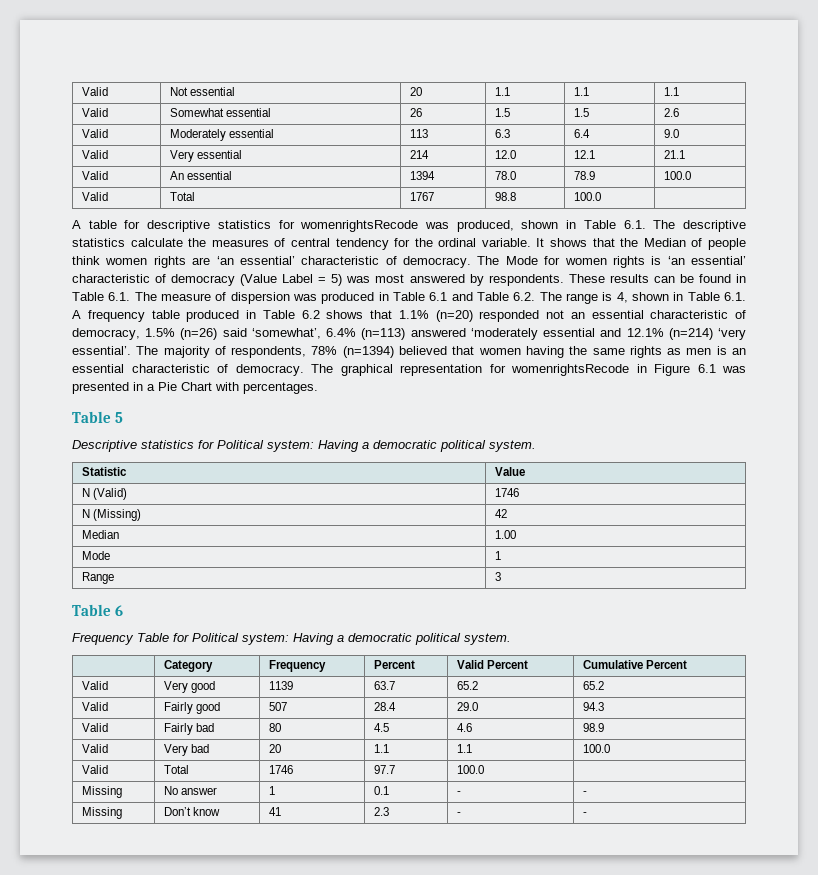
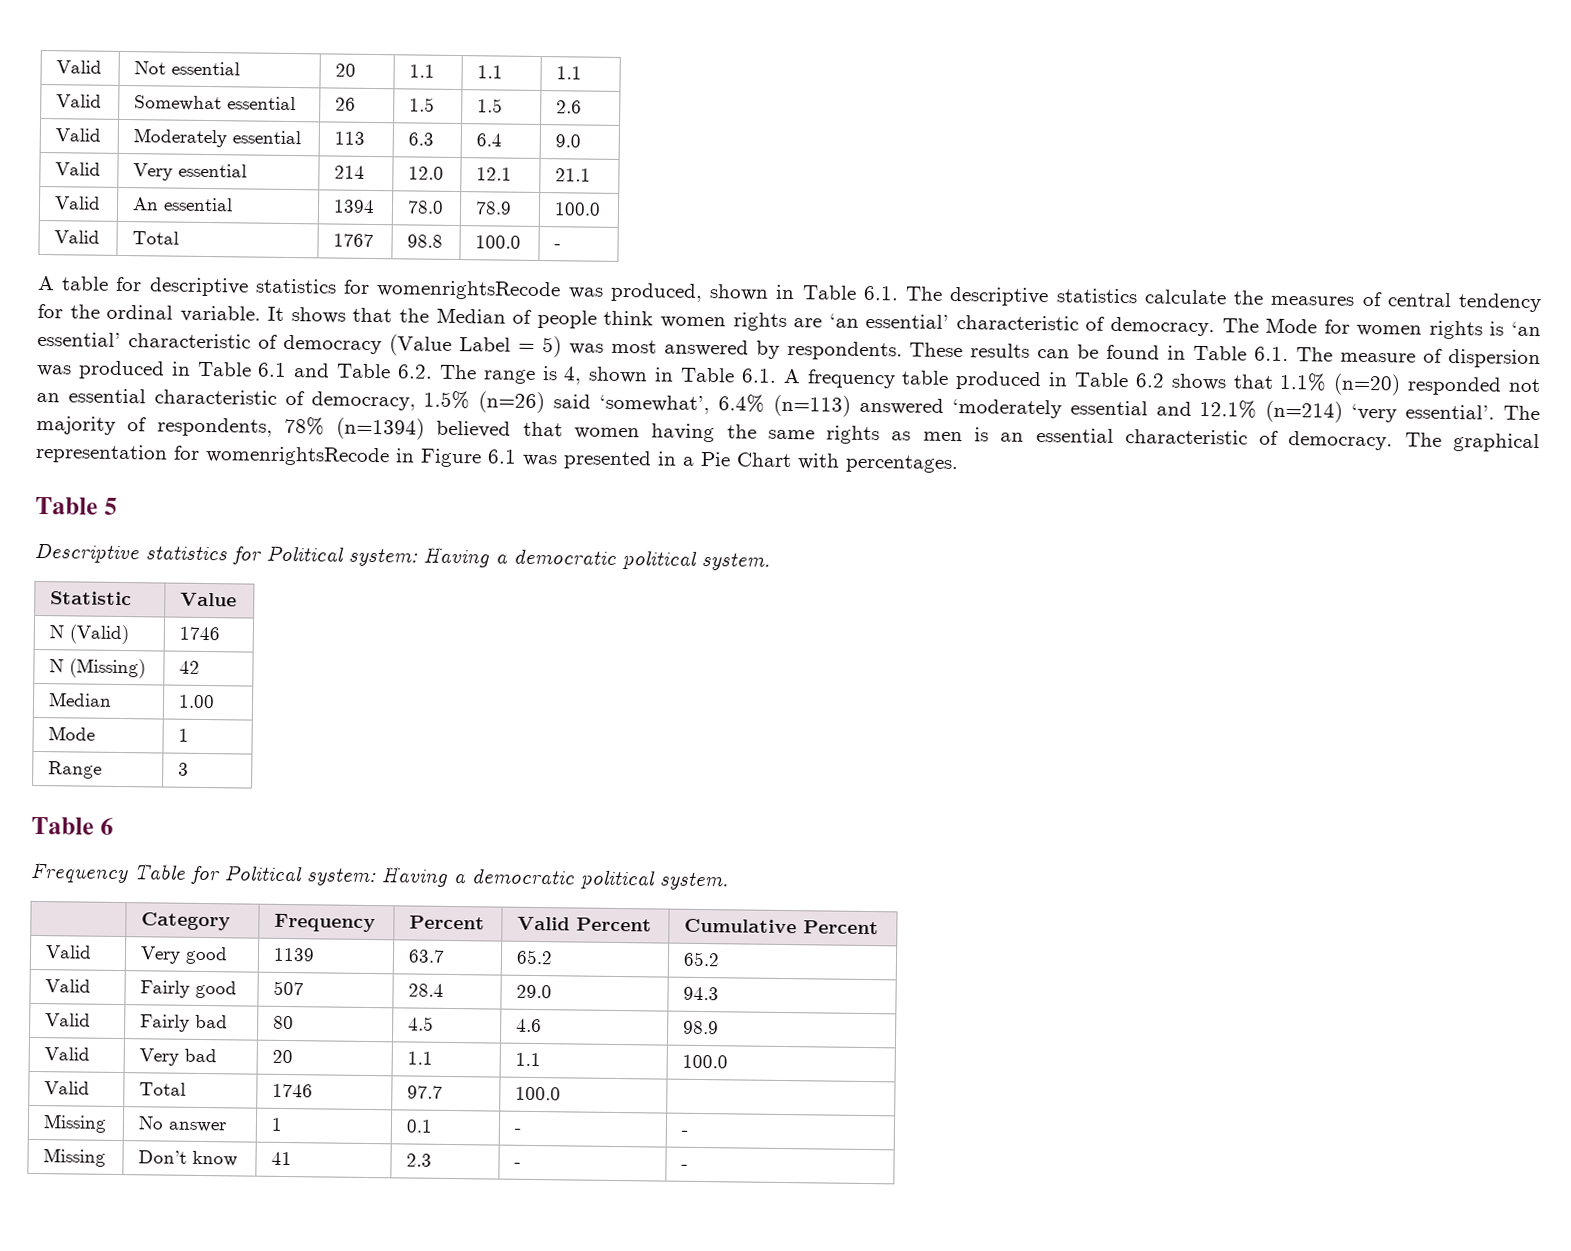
(601, 196) none -> [554,244,562,250] -

